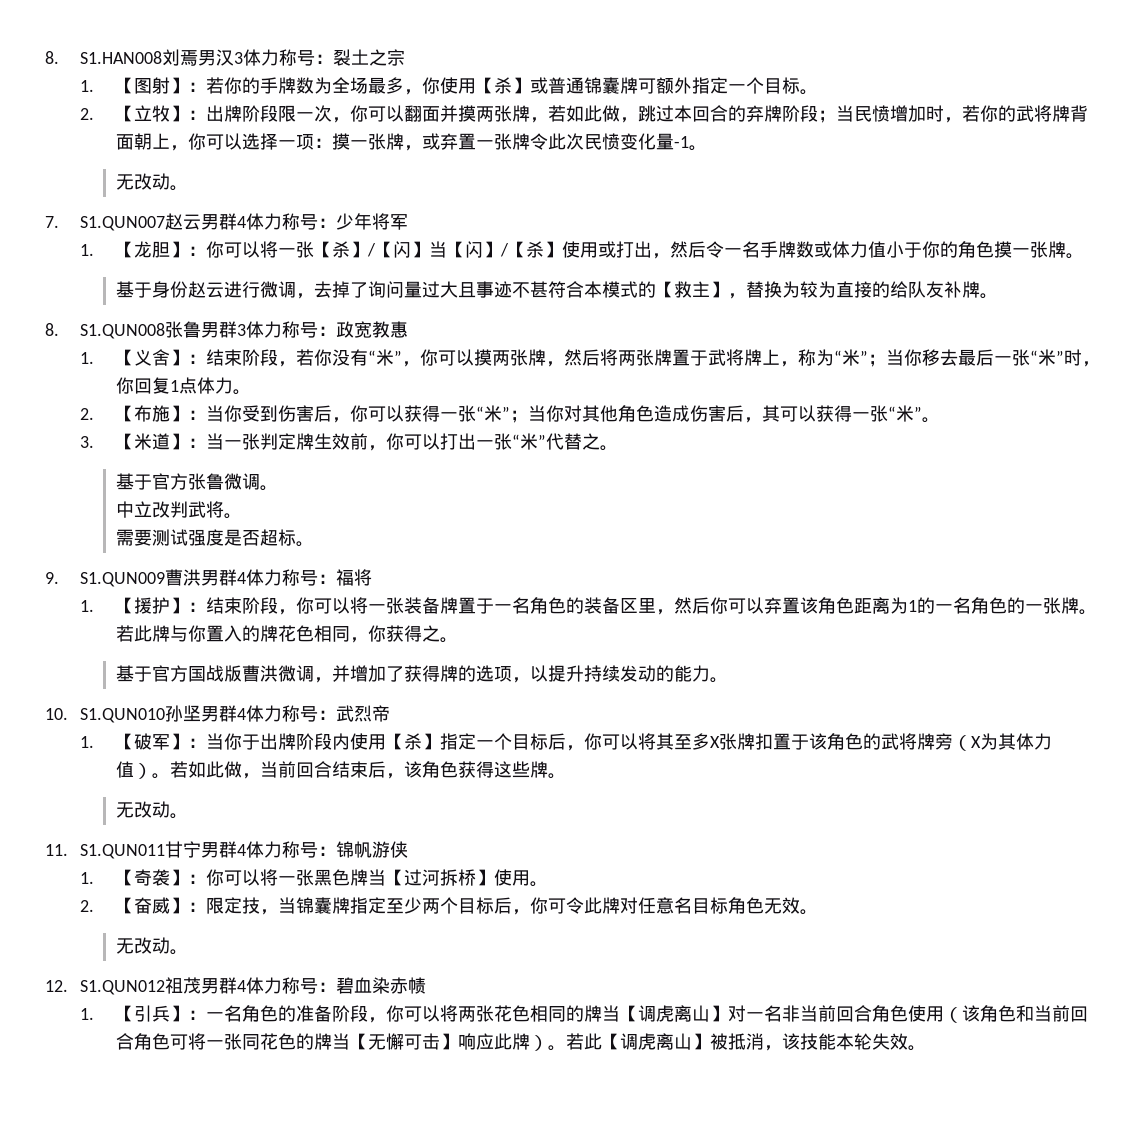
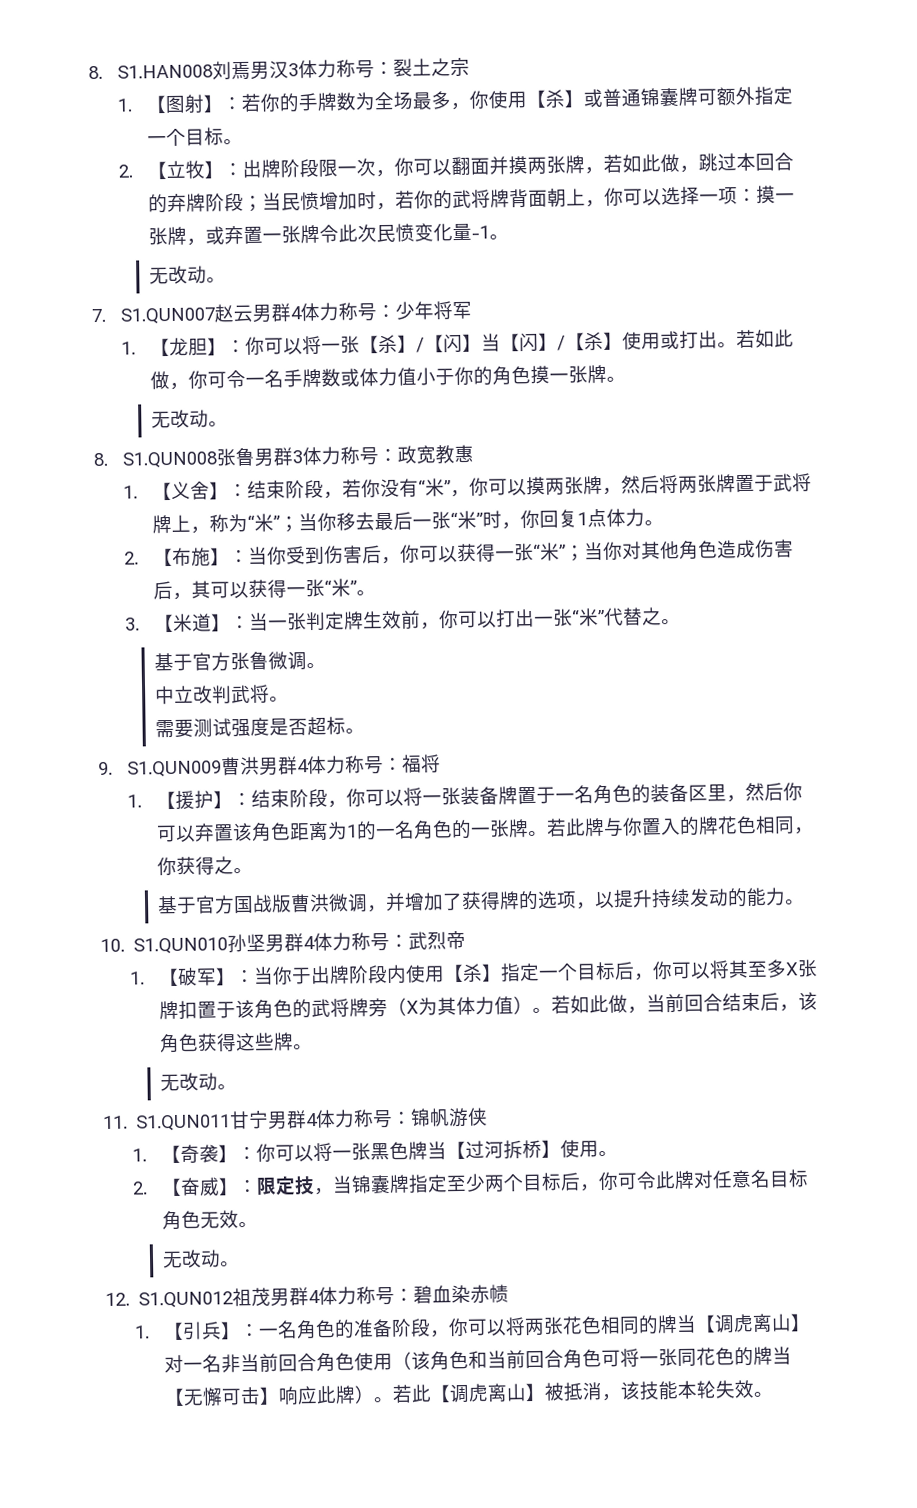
[651,241,706,259] ，然后 -> [717,329,795,349] [150,370,228,390] 。若如此做，你可
[115,281,980,299] 基于身份赵云进行微调，去掉了询问量过大且事迹不甚符合本模式的【救主】，替换为较为直接的给队友补牌 -> [151,409,210,429] 无改动

